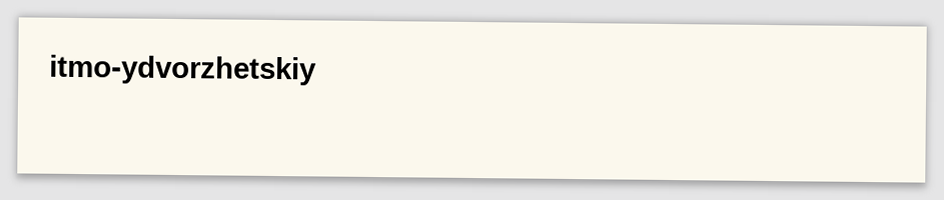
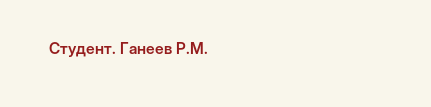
[49,54,317,86] itmo-ydvorzhetskiy -> [49,42,209,57] Студент. Ганеев Р.М.

